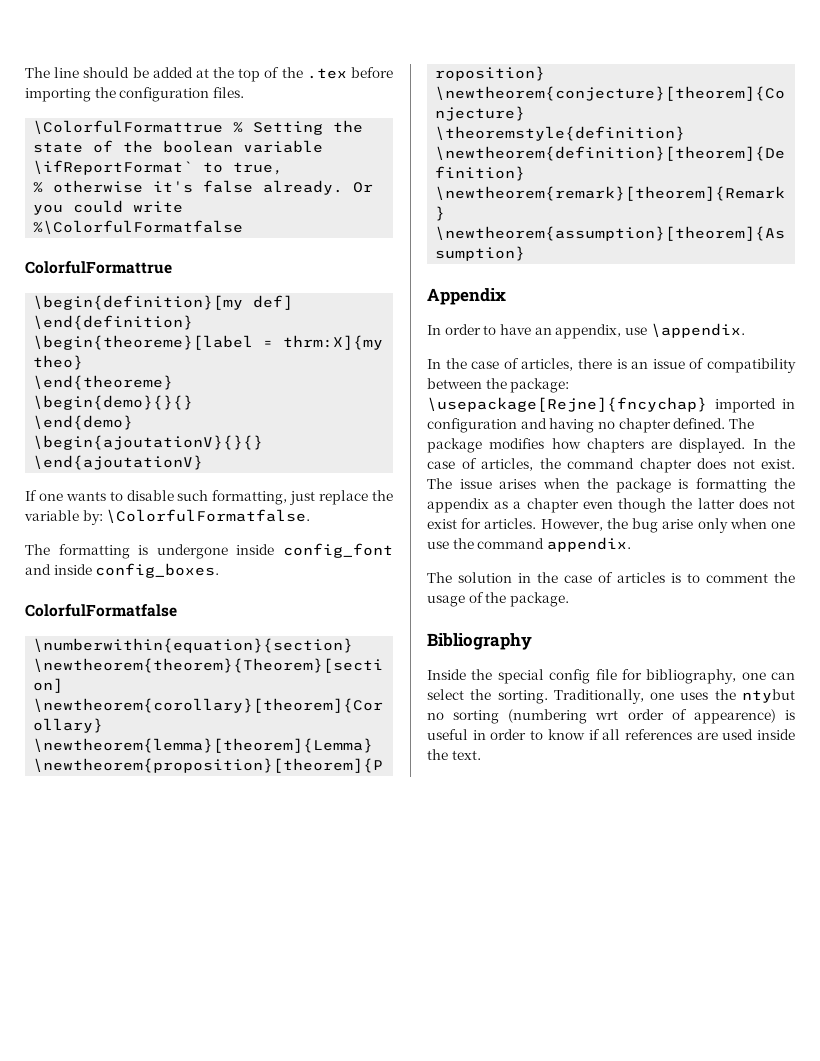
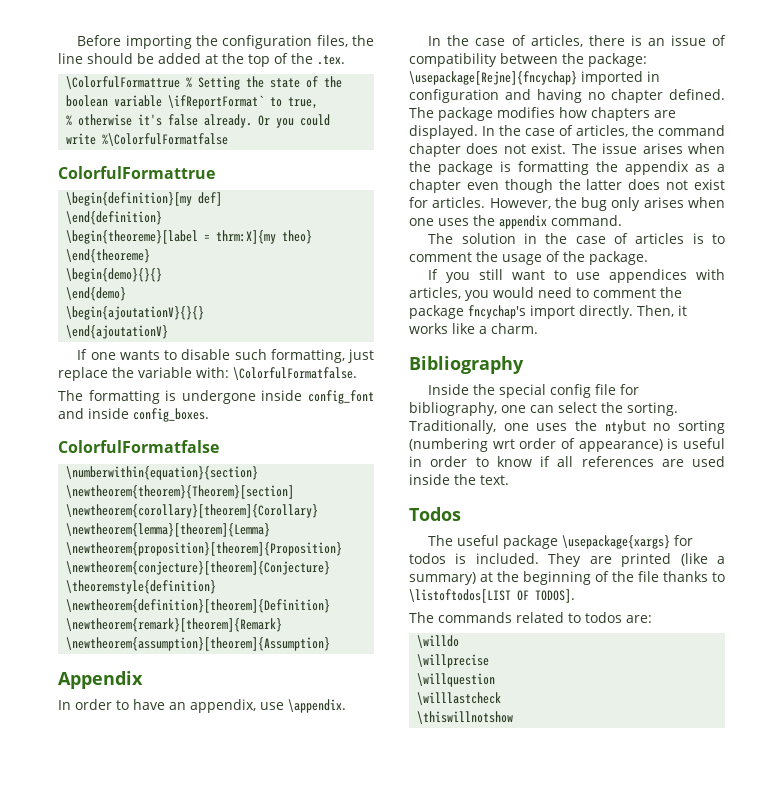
[25,67,50,78] The -> [77,35,374,49] Before importing the configuration files, the
[306,67,393,79] [25,87,244,102] .tex before importing the configuration files. -> [317,55,345,65] .tex.
[82,510,103,525] by: -> [196,367,229,378] with:
[662,518,795,533] [427,537,631,552] arise only when one use the command appendix. -> [611,197,725,211] [409,215,622,229] only arises when one uses the appendix command.
(569, 599) none -> [428,269,725,283] [409,287,682,301] [409,305,687,319] [409,323,538,334] // If you still want to use appendices with articles, you would need to comment the package fncychap's import directly. Then, it works like a charm.
[693,709,776,724] appearence) -> [578,439,663,452] appearance)
(481, 755) none -> [409,507,461,521] [428,535,694,549] [409,553,725,567] [409,571,725,585] [409,589,575,603] [409,612,652,623] [417,635,460,648] [417,654,490,668] [417,673,496,687] [417,692,502,705] [417,711,514,724] // Todos // The useful package \usepackage{xargs} for todos is included. They are printed (like a summary) at the beginning of the file thanks to \listoftodos[LIST OF TODOS]. // The commands related to todos are: // \willdo // \willprecise // \willquestion // \willlastcheck // \thiswillnotshow

